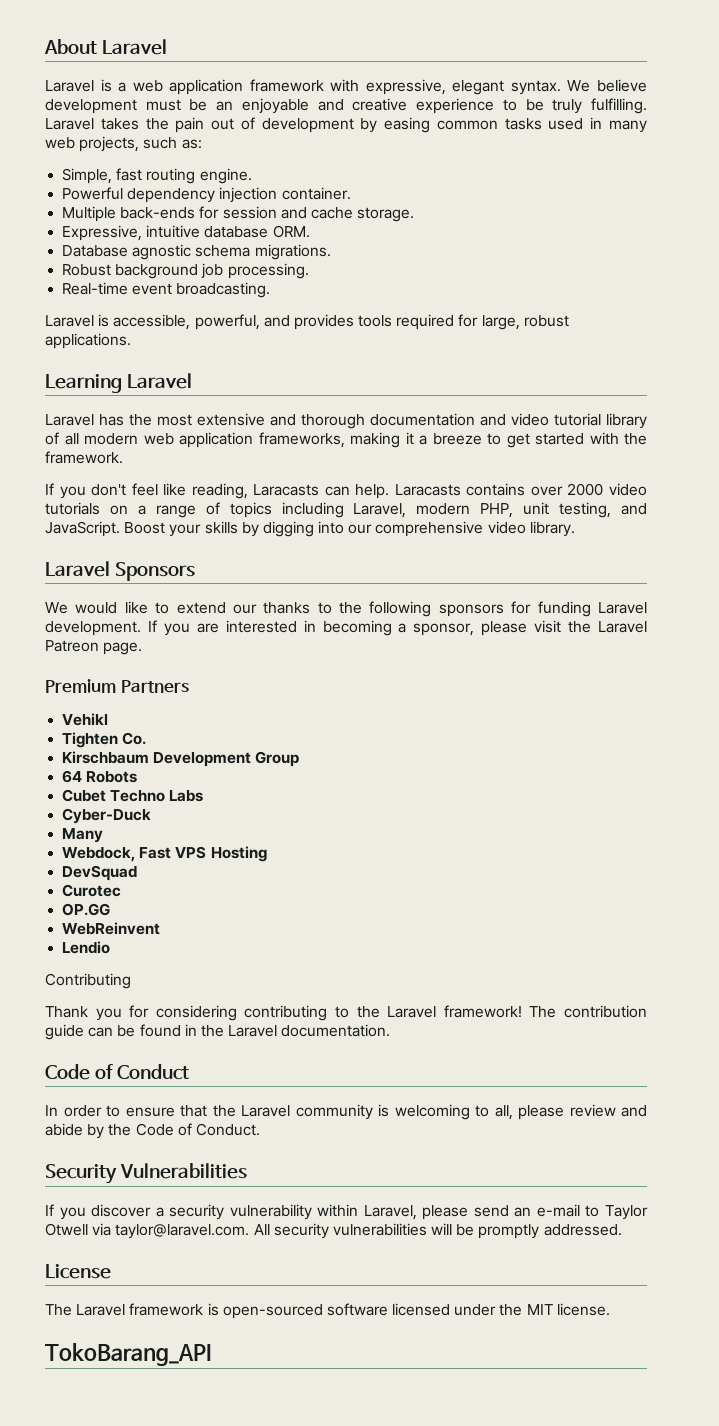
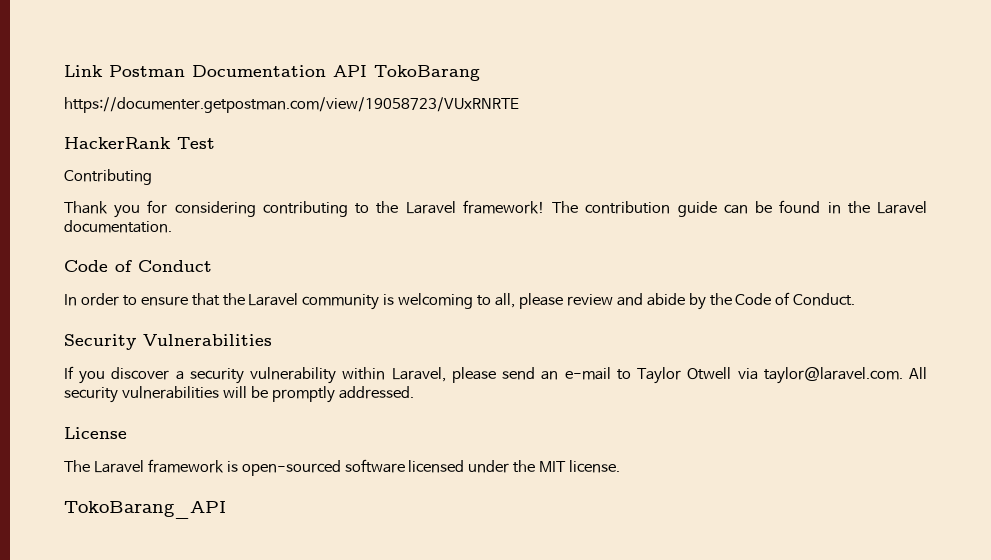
[44,39,168,55] [45,79,647,95] [45,98,648,114] [45,117,647,133] [45,136,202,152] [62,168,252,184] [62,187,351,203] [62,206,415,222] [62,225,310,241] [62,244,331,260] [62,263,309,279] [62,282,271,298] [45,314,569,330] [45,333,131,349] [45,373,193,393] [45,413,647,429] [45,432,647,448] [45,451,123,464] [45,483,648,499] [45,502,647,518] [45,521,575,537] [45,561,196,581] [45,601,647,617] [45,620,647,636] [45,640,143,655] [45,679,189,693] [62,713,109,726] [62,732,147,748] [62,751,300,767] [62,770,138,783] [62,789,204,802] [62,808,152,824] [62,828,104,843] [62,846,267,862] [62,865,138,881] [62,884,122,897] [62,903,111,916] [62,922,161,935] [62,941,111,954] About Laravel // Laravel is a web application framework with expressive, elegant syntax. We believe development must be an enjoyable and creative experience to be truly fulfilling. Laravel takes the pain out of development by easing common tasks used in many web projects, such as: // Simple, fast routing engine. // Powerful dependency injection container. // Multiple back-ends for session and cache storage. // Expressive, intuitive database ORM. // Database agnostic schema migrations. // Robust background job processing. // Real-time event broadcasting. // Laravel is accessible, powerful, and provides tools required for large, robust applications. // Learning Laravel // Laravel has the most extensive and thorough documentation and video tutorial library of all modern web application frameworks, making it a breeze to get started with the framework. // If you don't feel like reading, Laracasts can help. Laracasts contains over 2000 video tutorials on a range of topics including Laravel, modern PHP, unit testing, and JavaScript. Boost your skills by digging into our comprehensive video library. // Laravel Sponsors // We would like to extend our thanks to the following sponsors for funding Laravel development. If you are interested in becoming a sponsor, please visit the Laravel Patreon page. // Premium Partners // Vehikl // Tighten Co. // Kirschbaum Development Group // 64 Robots // Cubet Techno Labs // Cyber-Duck // Many // Webdock, Fast VPS Hosting // DevSquad // Curotec // OP.GG // WebReinvent // Lendio -> [64,65,480,81] [64,97,519,113] [64,137,215,149] Link Postman Documentation API TokoBarang // https://documenter.getpostman.com/view/19058723/VUxRNRTE // HackerRank Test

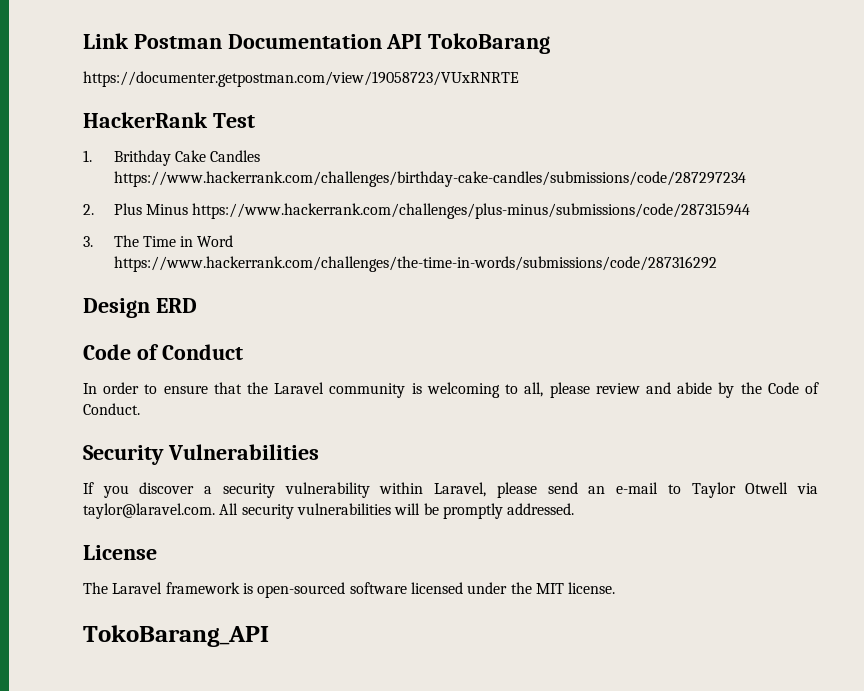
[64,169,152,185] [64,200,928,218] [64,220,172,233] Contributing // Thank you for considering contributing to the Laravel framework! The contribution guide can be found in the Laravel documentation. -> [83,150,261,166] [113,171,746,187] [83,203,751,219] [83,235,234,247] [113,256,717,272] [83,298,197,318] 1. Brithday Cake Candles https://www.hackerrank.com/challenges/birthday-cake-candles/submissions/code/287297234 // 2. Plus Minus https://www.hackerrank.com/challenges/plus-minus/submissions/code/287315944 // 3. The Time in Word https://www.hackerrank.com/challenges/the-time-in-words/submissions/code/287316292 // Design ERD

